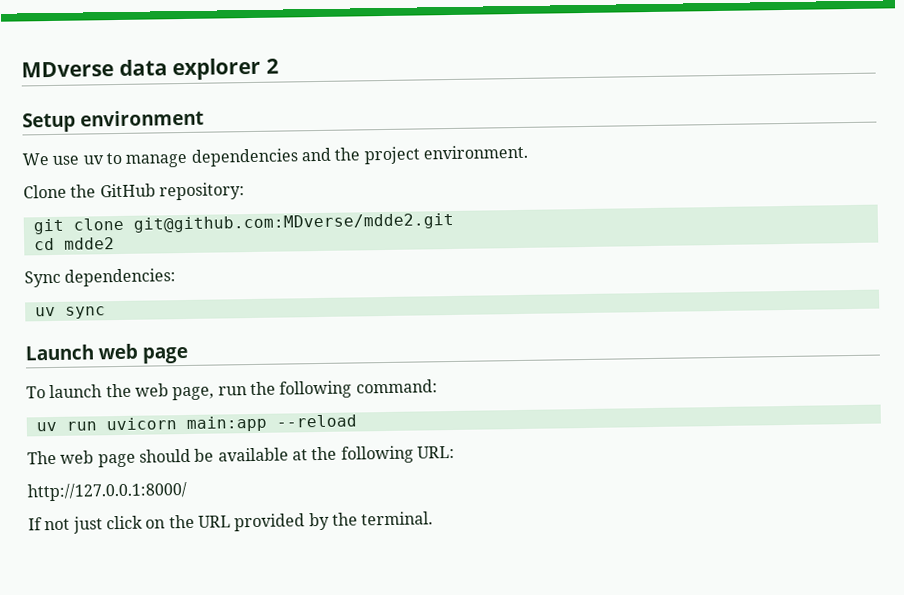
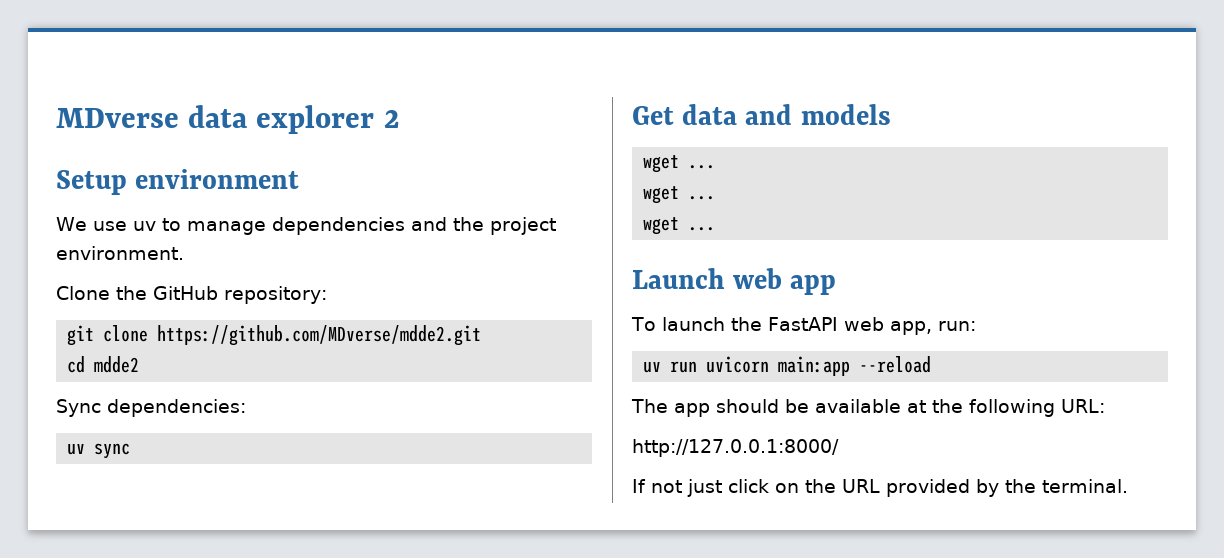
[132,212,454,233] git@github.com:MDverse/mdde2.git -> [157,325,482,346] https://github.com/MDverse/mdde2.git
(106, 312) none -> [632,104,891,125] [643,155,716,173] [643,186,716,204] [643,217,716,235] // Get data and models // wget ... // wget ... // wget ...
[142,346,189,364] page -> [790,275,837,295] app
[134,379,438,401] web page, run the following command: -> [767,317,976,335] FastAPI web app, run:
[60,450,136,468] web page -> [674,403,710,417] app

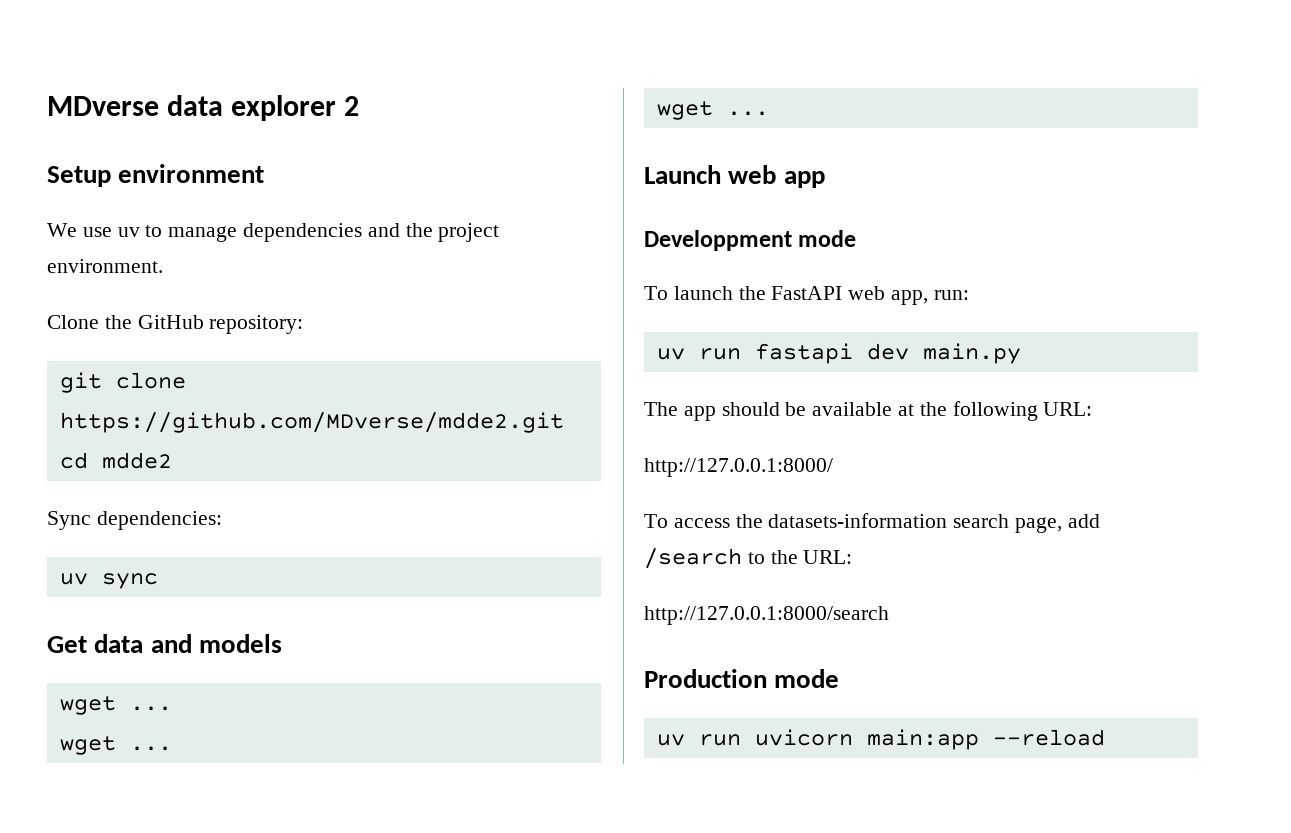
(837, 285) none -> [644,230,857,251] // Developpment mode
[706,356,932,376] uvicorn main:app --reload -> [754,343,1021,364] fastapi dev main.py
[632,479,1128,497] If not just click on the URL provided by the terminal. -> [644,513,1100,533] [644,548,853,569] [644,606,889,625] [644,669,840,688] [656,729,1105,750] To access the datasets-information search page, add /search to the URL: // http://127.0.0.1:8000/search // Production mode // uv run uvicorn main:app --reload

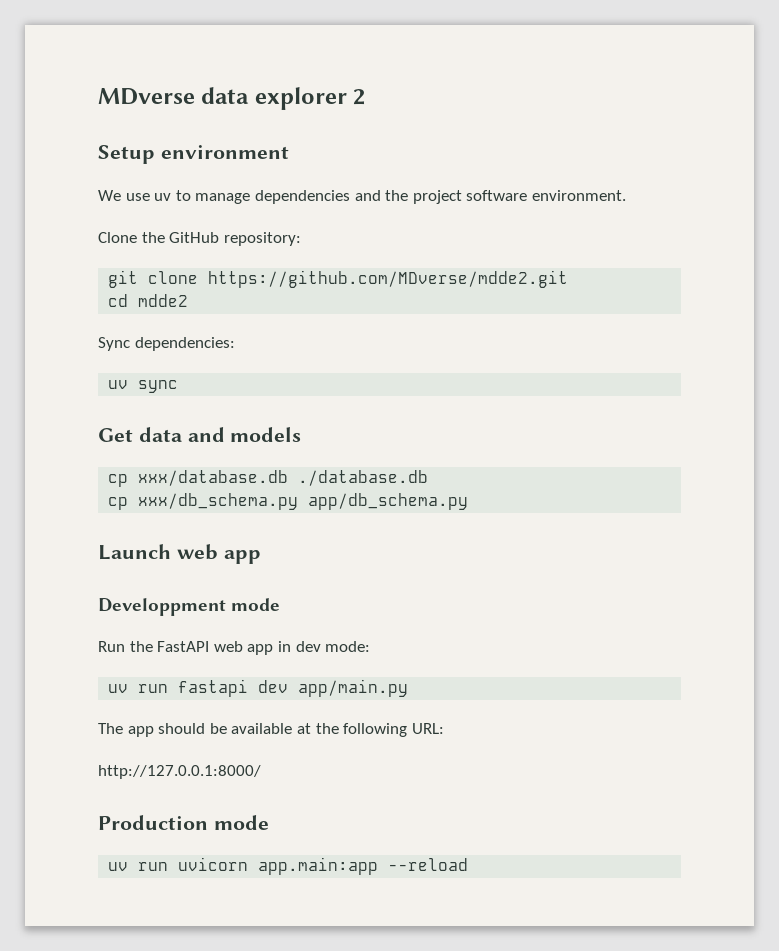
(500, 232) none -> [466,190,528,201] software
[59,696,172,715] [59,736,172,755] [656,101,769,120] wget ... // wget ... // wget ... -> [108,470,429,487] [108,493,469,510] cp xxx/database.db ./database.db // cp xxx/db_schema.py app/db_schema.py
[644,286,733,300] To launch -> [98,641,125,652] Run
[891,290,969,305] app, run: -> [247,641,371,655] app in dev mode:
[922,343,1021,364] main.py -> [298,679,409,697] app/main.py
[644,513,1100,533] [644,548,853,569] [644,606,889,625] // To access the datasets-information search page, add /search to the URL: // http://127.0.0.1:8000/search -> (261, 772) none
[866,729,979,750] main:app -> [258,857,379,875] app.main:app

